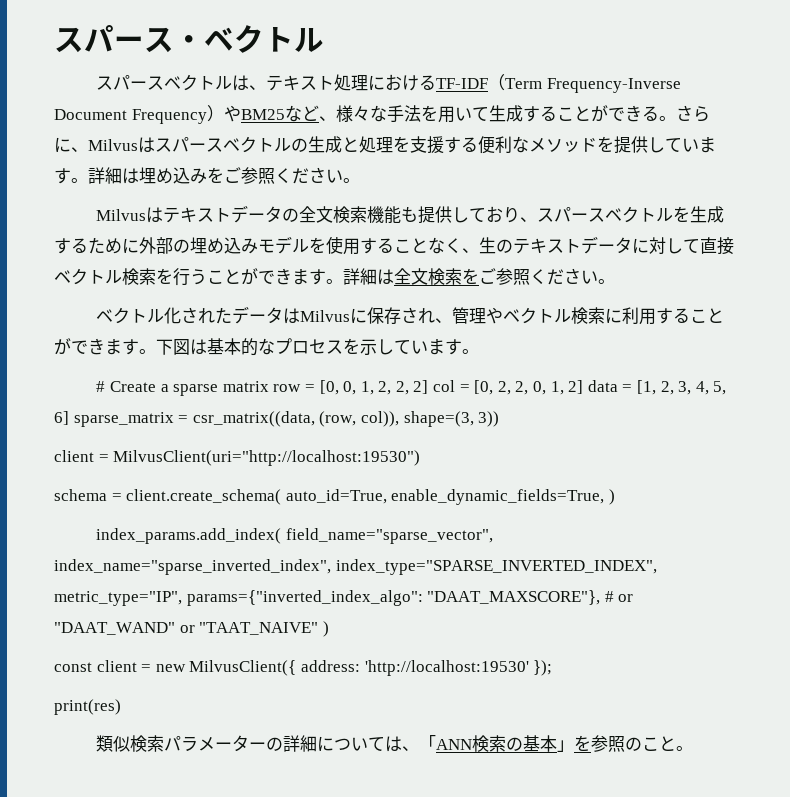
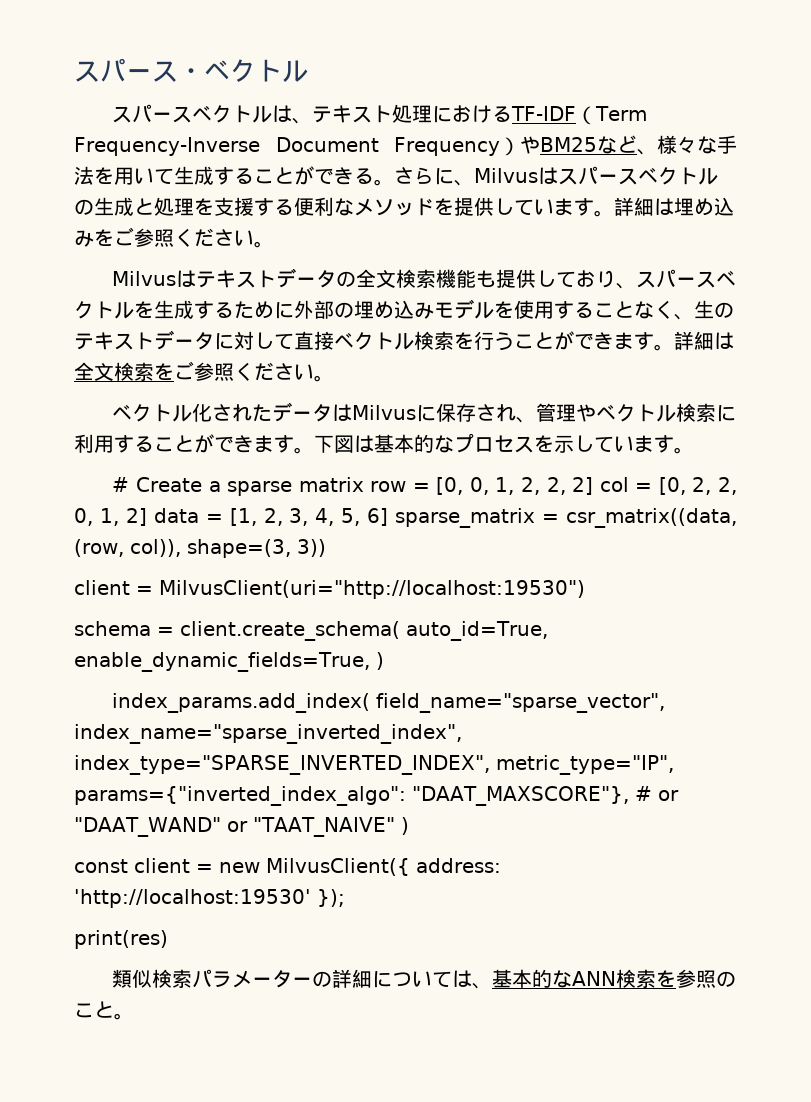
[419,735,575,752] 「ANN検索の基本」 -> [492,969,657,988] 基本的なANN検索

